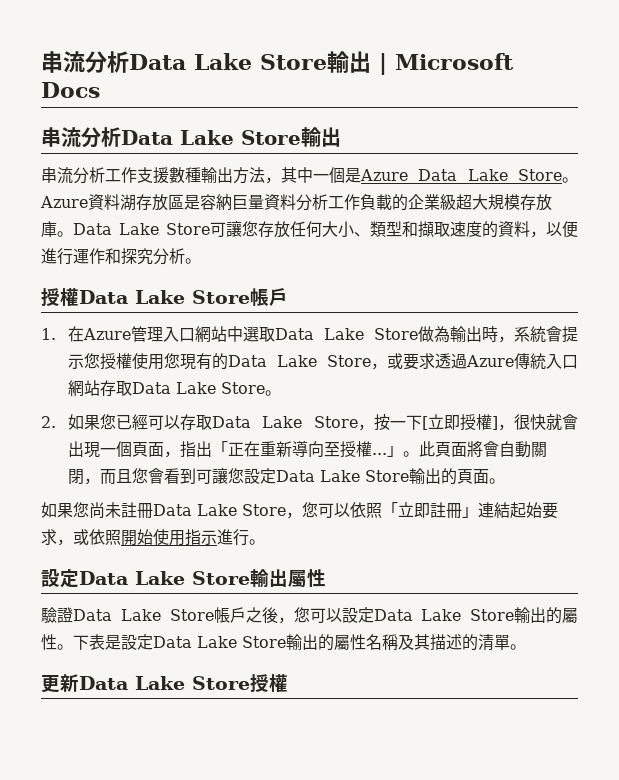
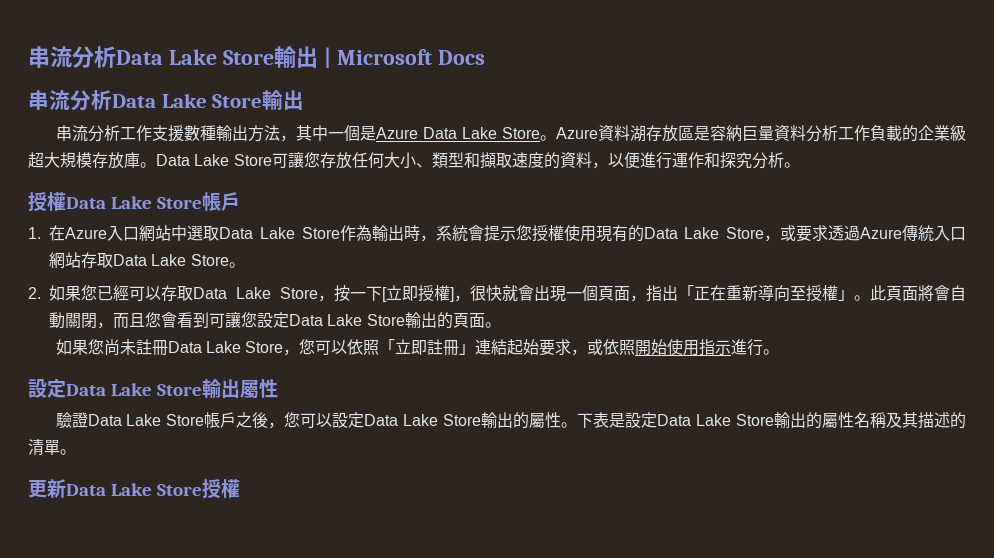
[130,326,163,342] 管理 -> (107, 233) none
[418,326,434,342] 做 -> [339,225,356,241] 作
[163,353,180,369] 您 -> (596, 234) none
[371,453,387,455] ... -> (838, 293) none

